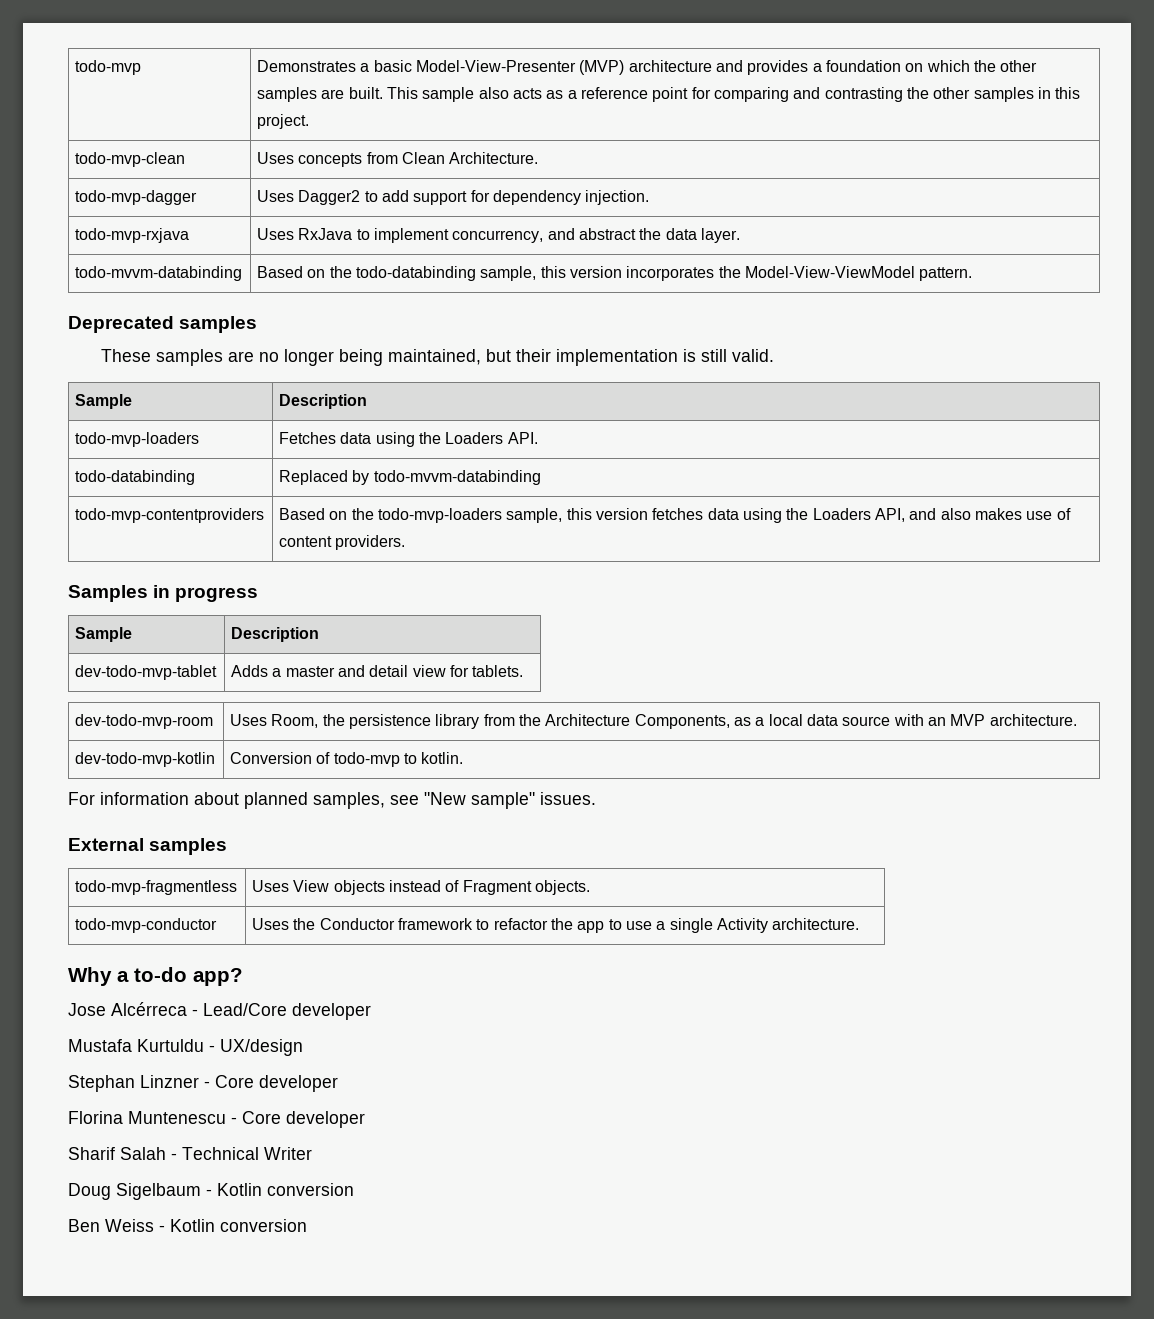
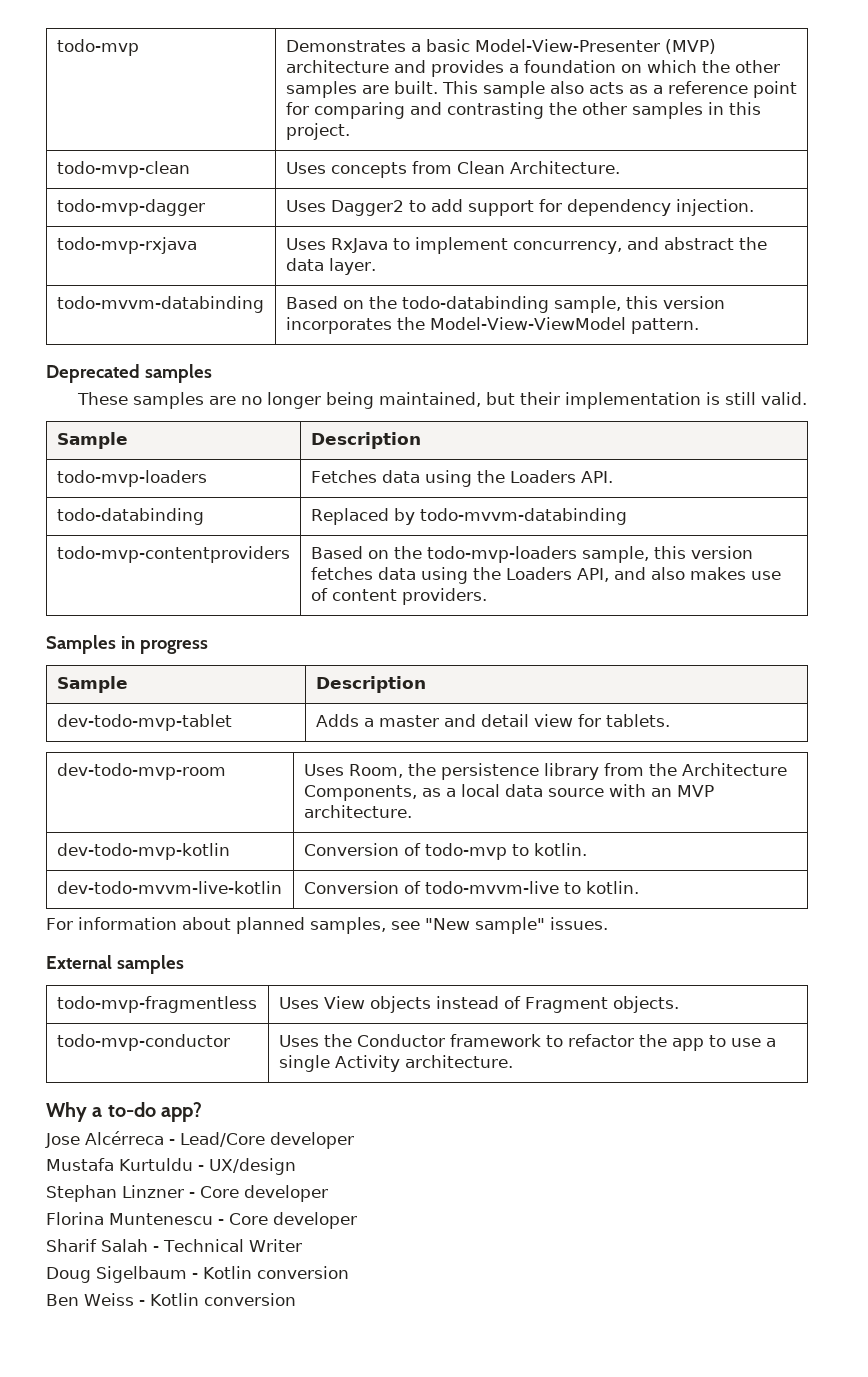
(464, 758) none -> [56,881,282,894] [303,881,639,894] // dev-todo-mvvm-live-kotlin | Conversion of todo-mvvm-live to kotlin.

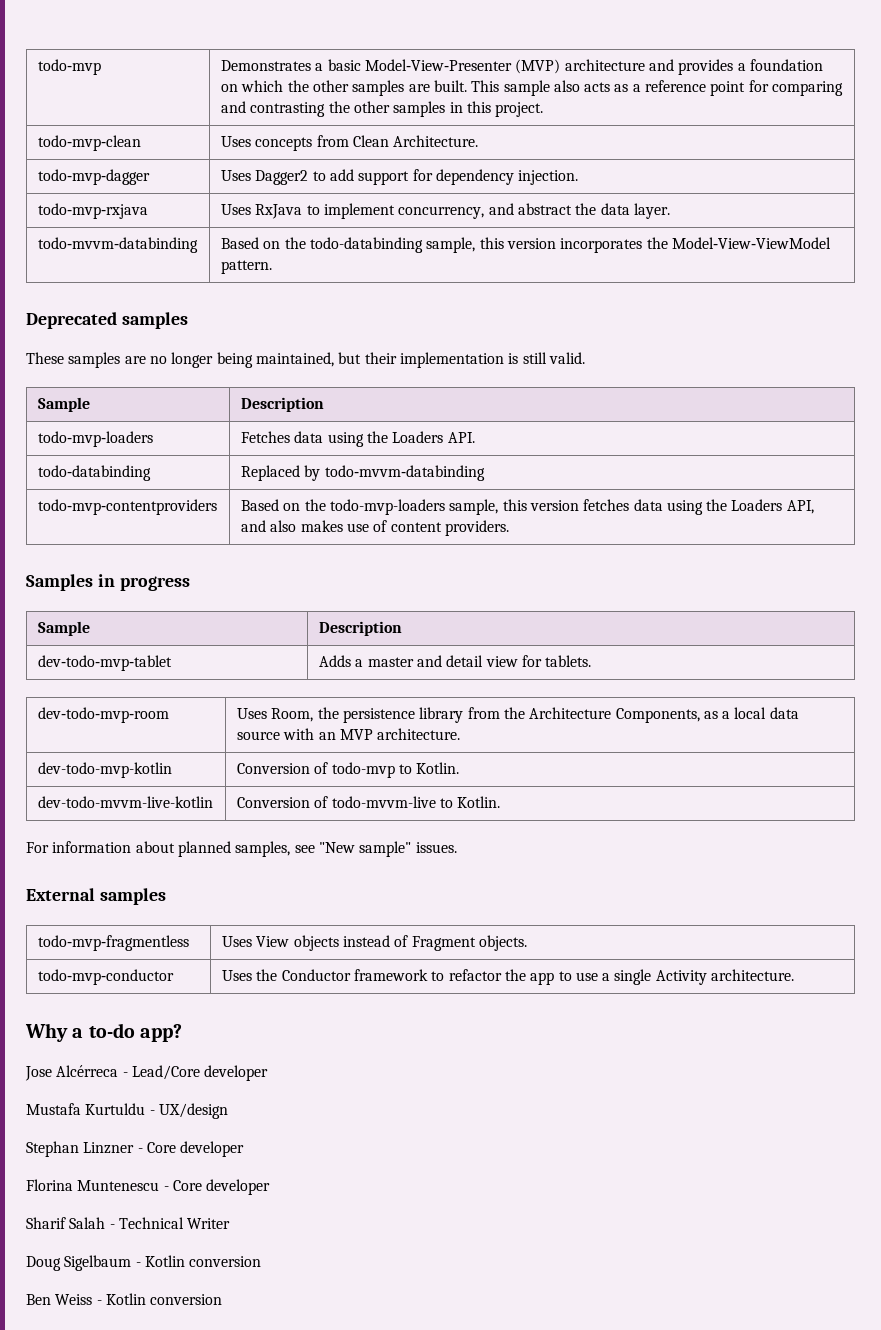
[533,843,587,856] kotlin. -> [416,762,460,774] Kotlin.
[585,881,639,894] kotlin. -> [457,796,501,808] Kotlin.

